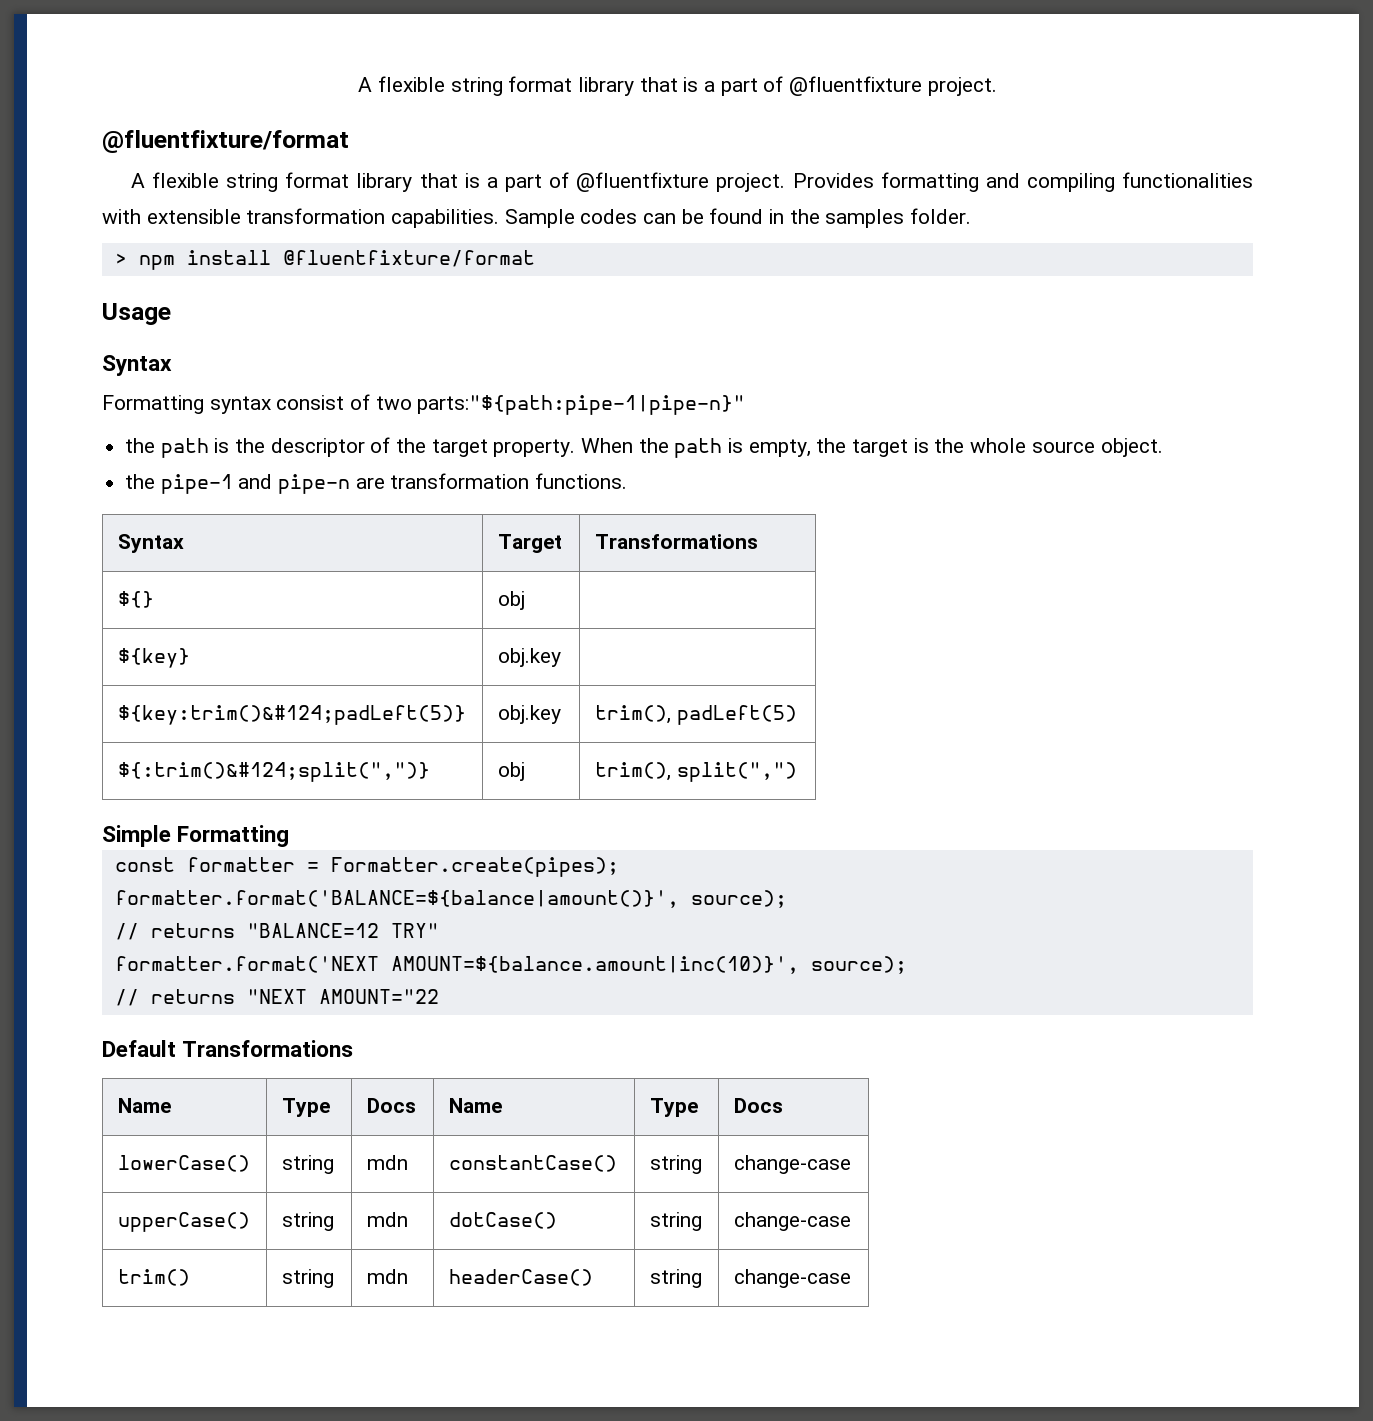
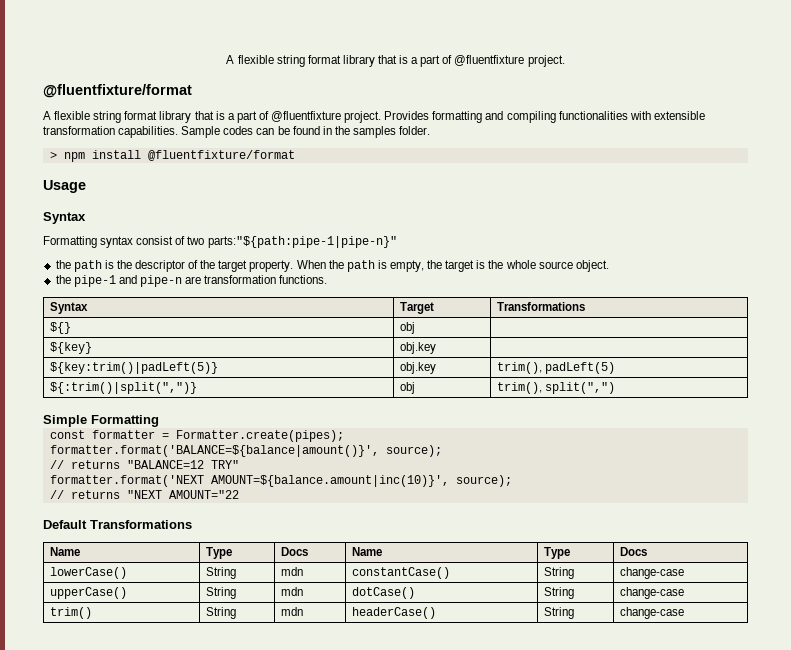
[117,705,466,725] ${key:trim()&#124;padLeft(5)} -> [49,362,218,374] ${key:trim()|padLeft(5)}
[117,762,430,782] ${:trim()&#124;split(",")} -> [49,382,197,394] ${:trim()|split(",")}
[281,1155,334,1174] string -> [205,567,236,579] String
[649,1155,702,1174] string -> [543,567,574,579] String
[281,1212,334,1231] string -> [205,587,236,599] String
[649,1212,702,1231] string -> [543,587,574,599] String
[281,1269,334,1288] string -> [205,607,236,619] String
[649,1269,702,1288] string -> [543,607,574,619] String

